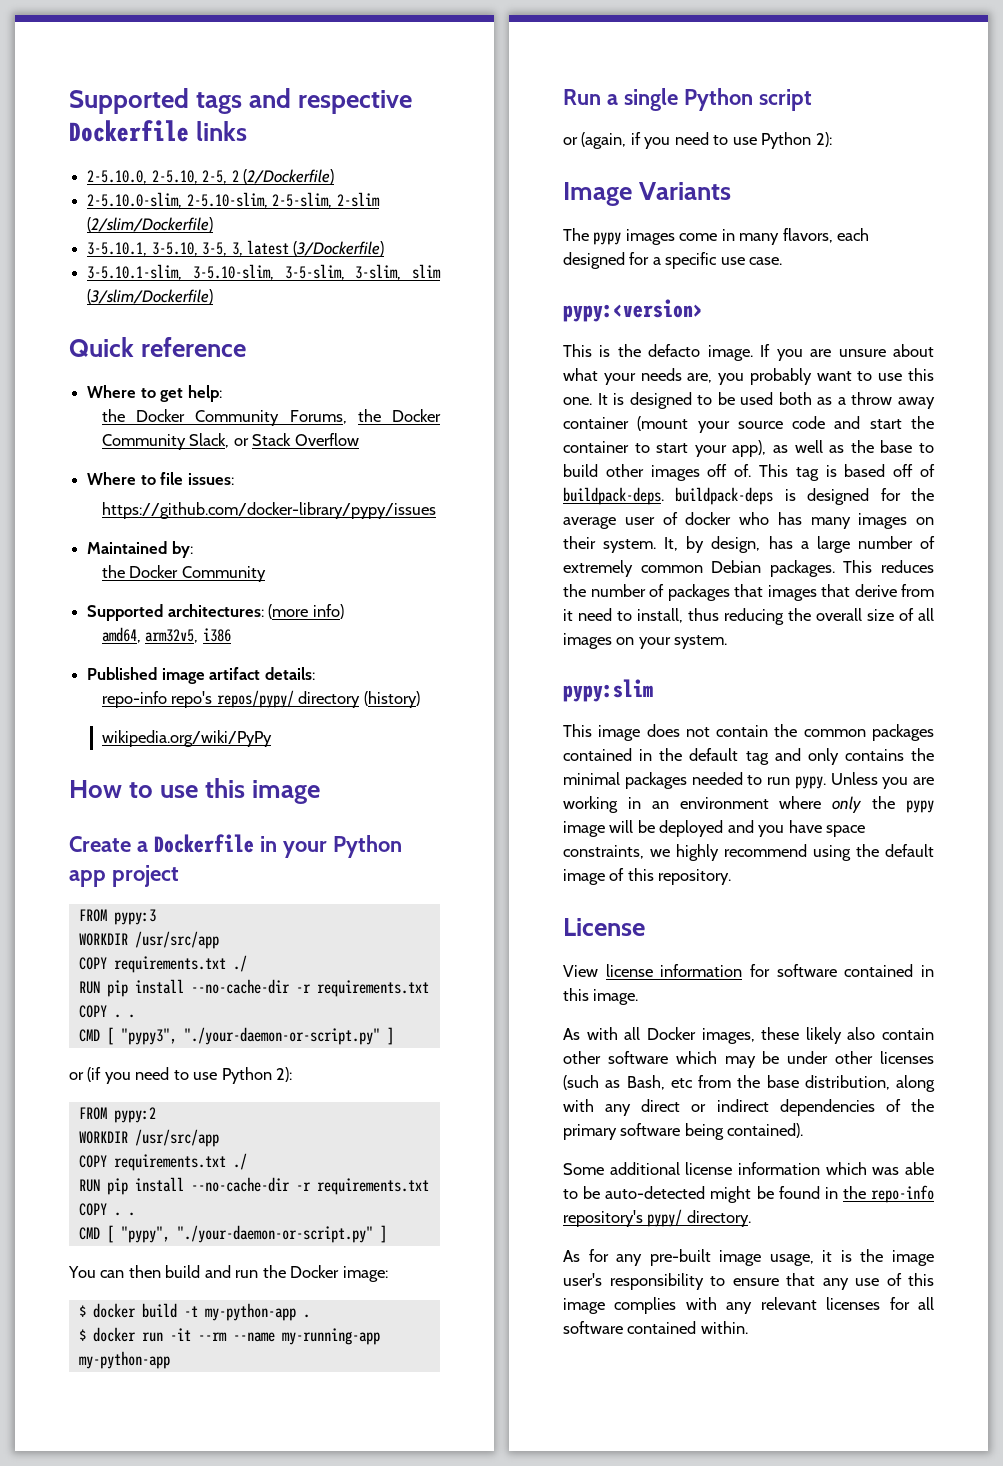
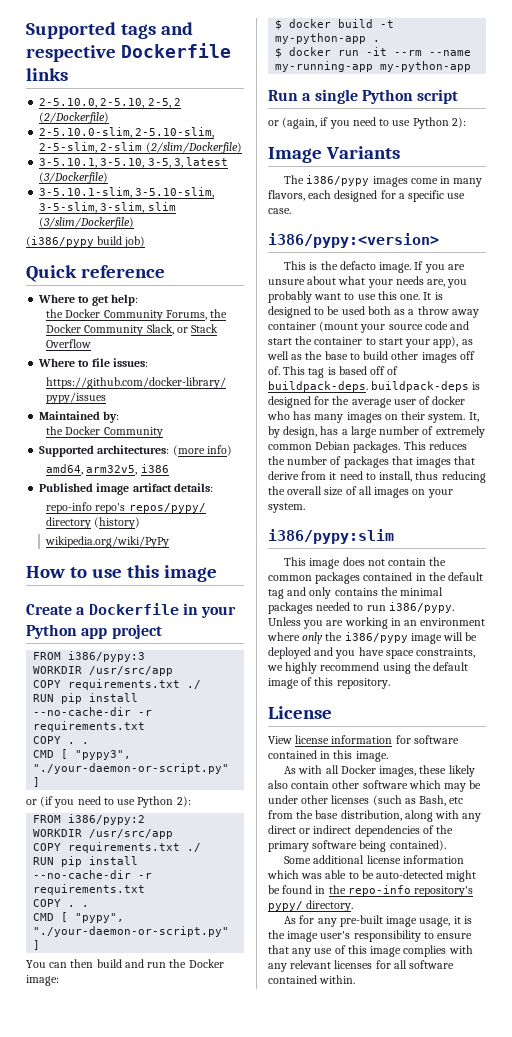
(214, 296) none -> [26,236,146,248] // (i386/pypy build job)
[113,909,156,925] pypy:3 -> [68,651,146,662] i386/pypy:3
[113,1107,156,1123] pypy:2 -> [68,814,146,825] i386/pypy:2
[593,232,622,245] pypy -> [306,175,370,186] i386/pypy
[563,299,703,322] pypy:<version> -> [268,233,439,248] i386/pypy:<version>
[563,679,653,702] pypy:slim -> [268,529,394,544] i386/pypy:slim
[794,776,826,789] pypy. -> [388,602,454,613] i386/pypy.
[906,800,934,813] pypy -> [344,632,408,643] i386/pypy

